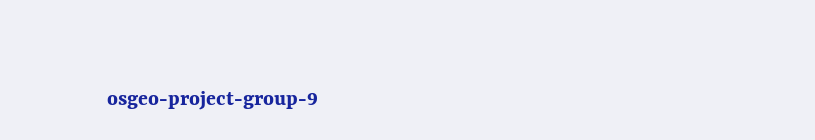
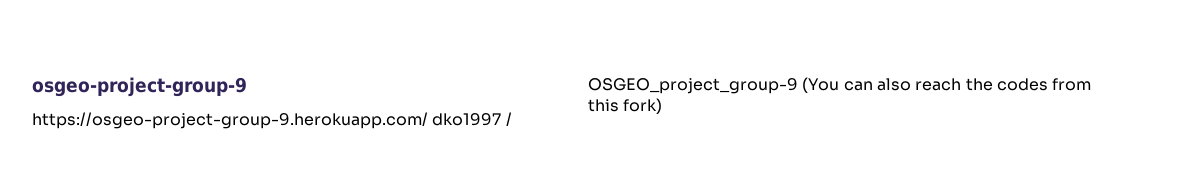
(318, 100) none -> [32,112,512,129] [588,77,1092,94] [588,98,663,114] // https://osgeo-project-group-9.herokuapp.com/ dko1997 / OSGEO_project_group-9 (You can also reach the codes from this fork)

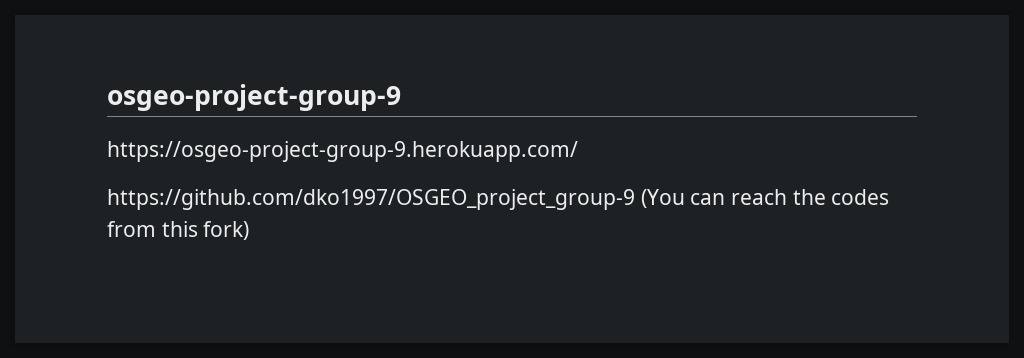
[432,112,512,126] [588,78,798,94] dko1997 / OSGEO_project_group-9 -> [107,189,635,210] // https://github.com/dko1997/OSGEO_project_group-9
[876,78,911,91] also -> (726, 199) none

